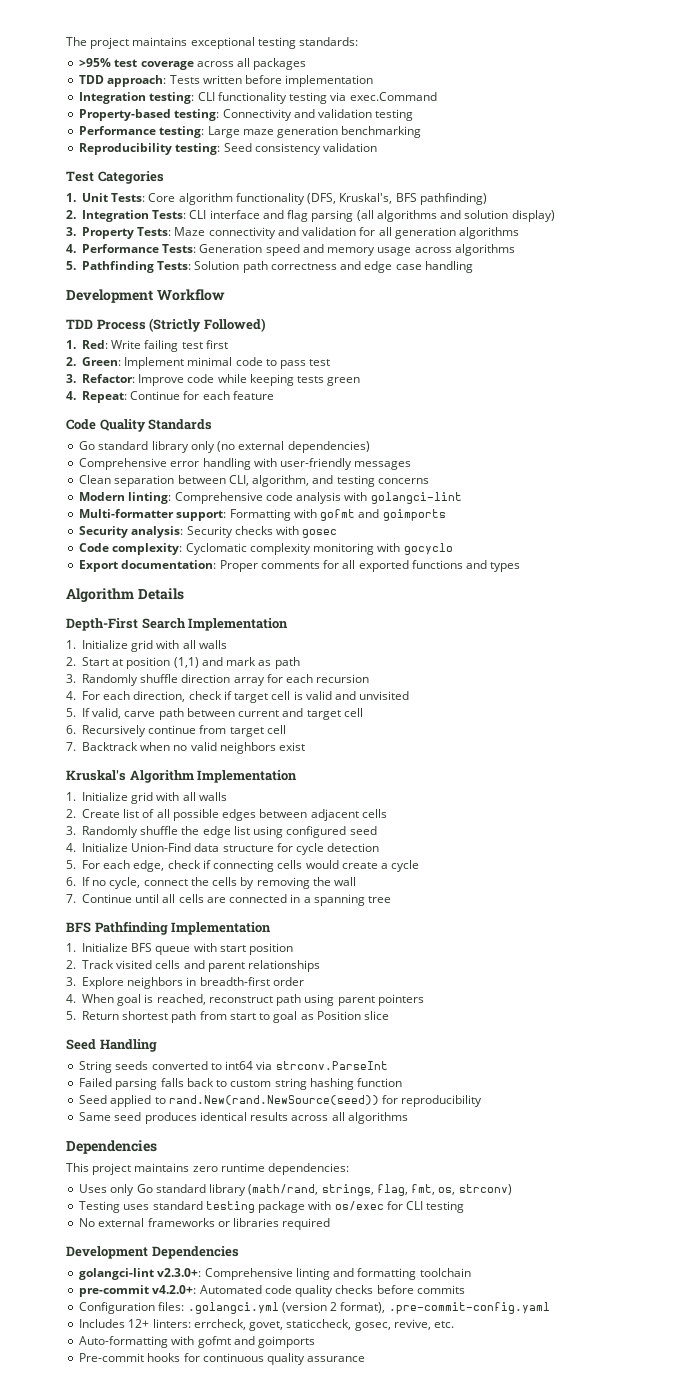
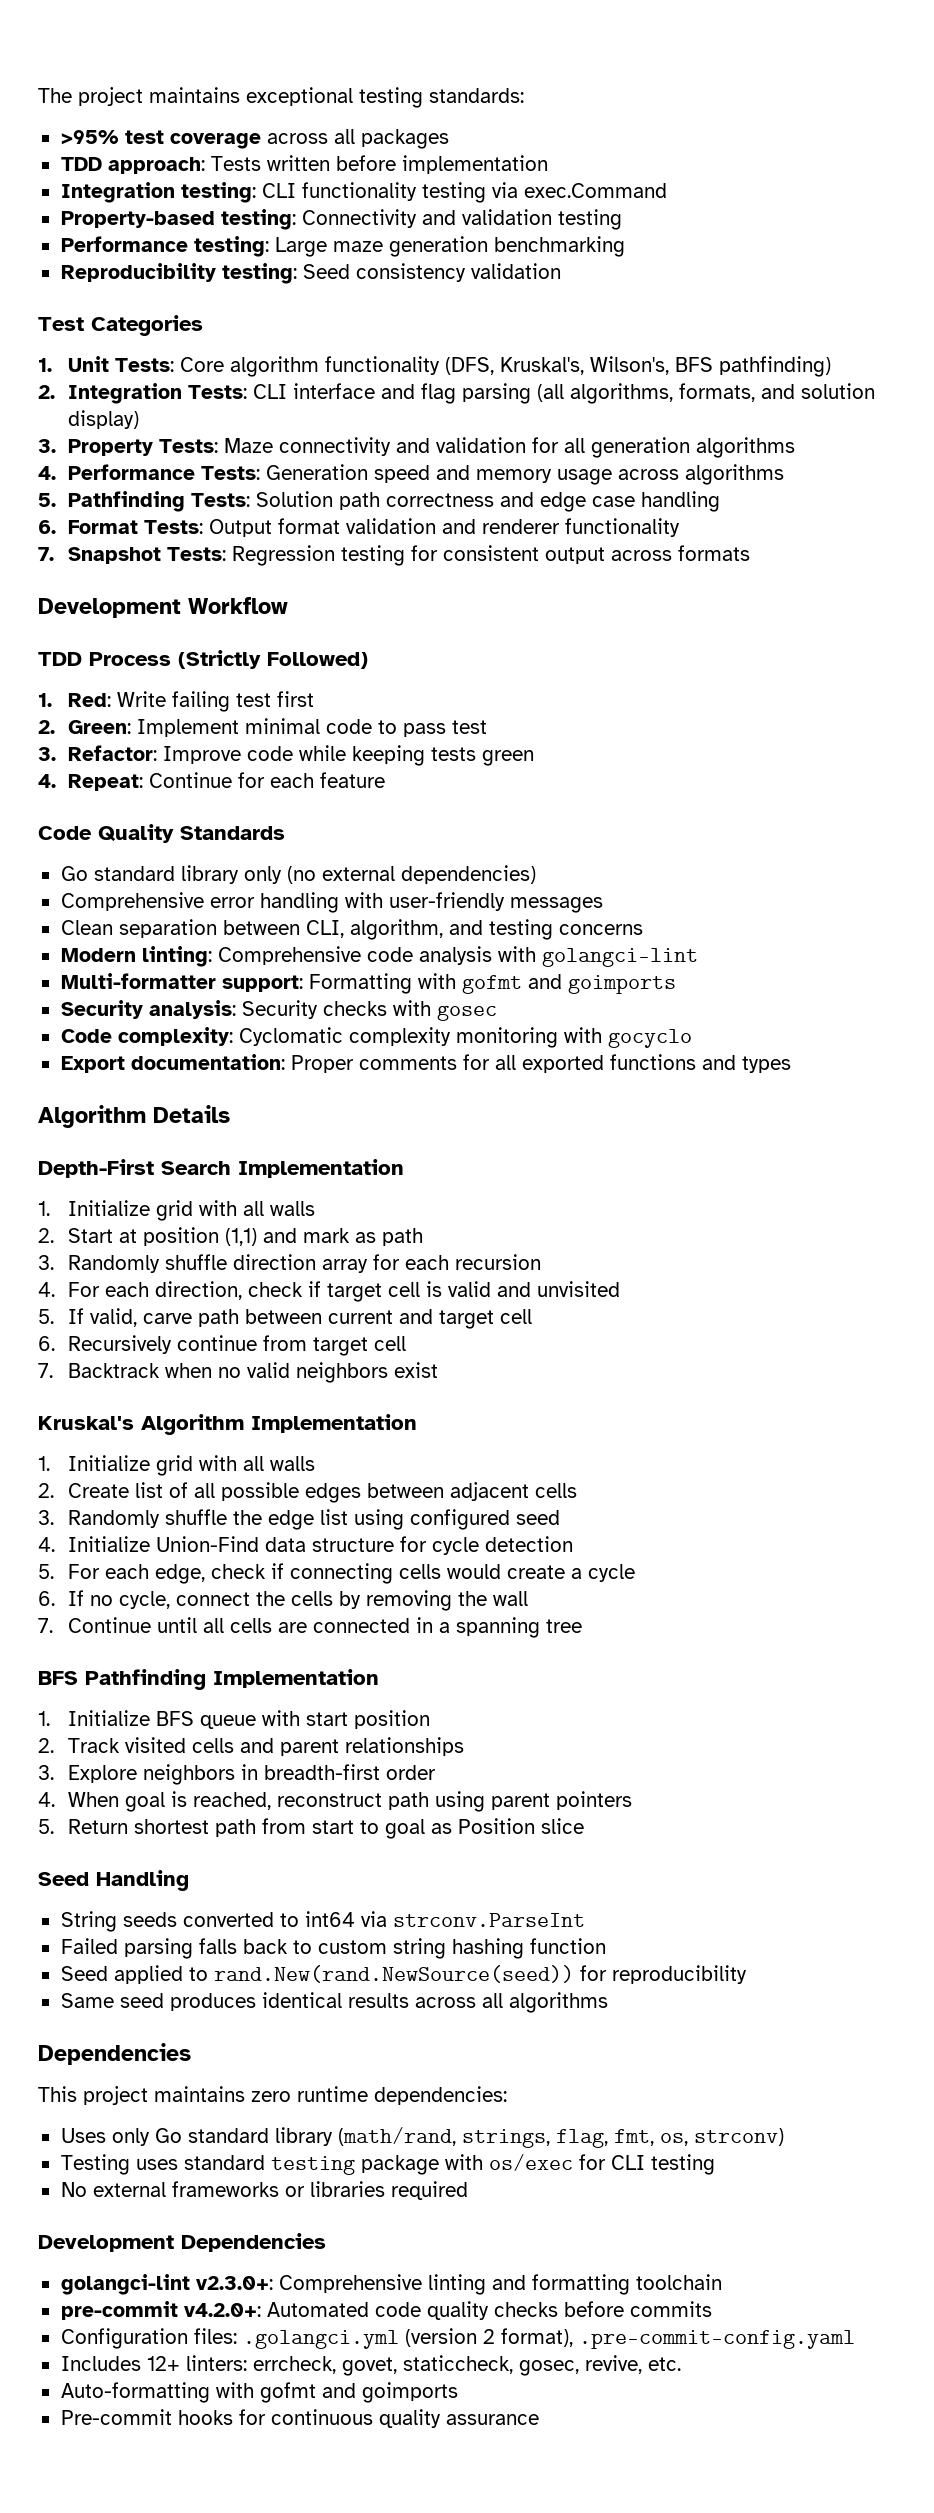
(393, 198) none -> [590,356,670,375] Wilson's,
[376,210,437,222] algorithms -> [570,383,756,404] algorithms, formats,
(473, 267) none -> [38,518,681,537] [38,545,751,566] // 6. Format Tests: Output format validation and renderer functionality // 7. Snapshot Tests: Regression testing for consistent output across formats

